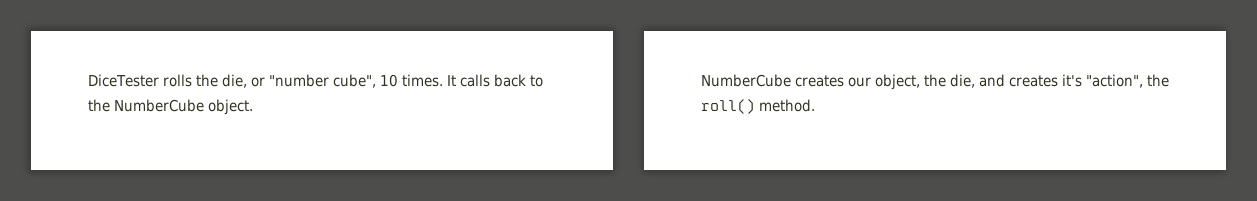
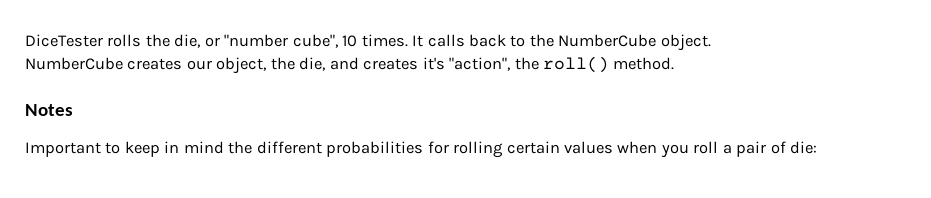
(815, 105) none -> [25,104,73,116] [25,141,818,158] // Notes // Important to keep in mind the different probabilities for rolling certain values when you roll a pair of die:

